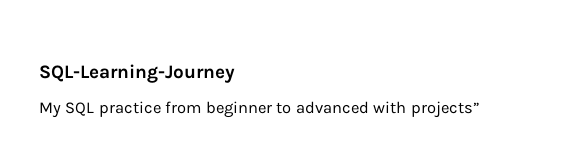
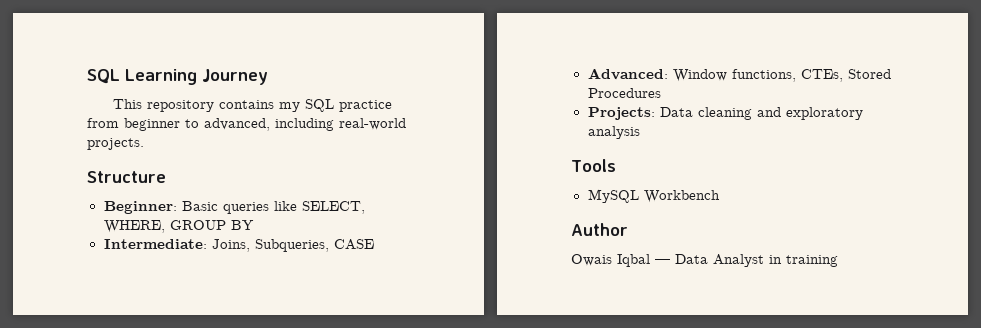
[39,64,235,83] [39,102,61,118] SQL-Learning-Journey // My -> [87,69,268,85] [112,99,300,112] SQL Learning Journey // This repository contains my
[295,101,480,118] advanced with projects” -> [204,118,406,131] [87,138,144,150] [87,171,166,183] [103,201,365,214] [103,220,254,233] [103,239,374,252] [587,68,891,82] [587,88,661,98] [587,107,863,120] [587,126,640,139] [571,159,616,172] [587,189,720,203] [571,223,628,236] [571,254,838,267] advanced, including real-world projects. // Structure // Beginner: Basic queries like SELECT, WHERE, GROUP BY // Intermediate: Joins, Subqueries, CASE // Advanced: Window functions, CTEs, Stored Procedures // Projects: Data cleaning and exploratory analysis // Tools // MySQL Workbench // Author // Owais Iqbal — Data Analyst in training

